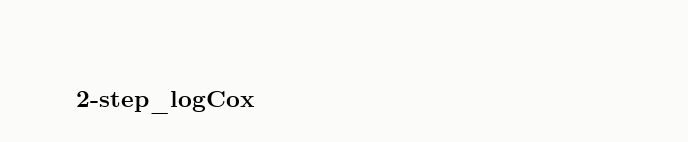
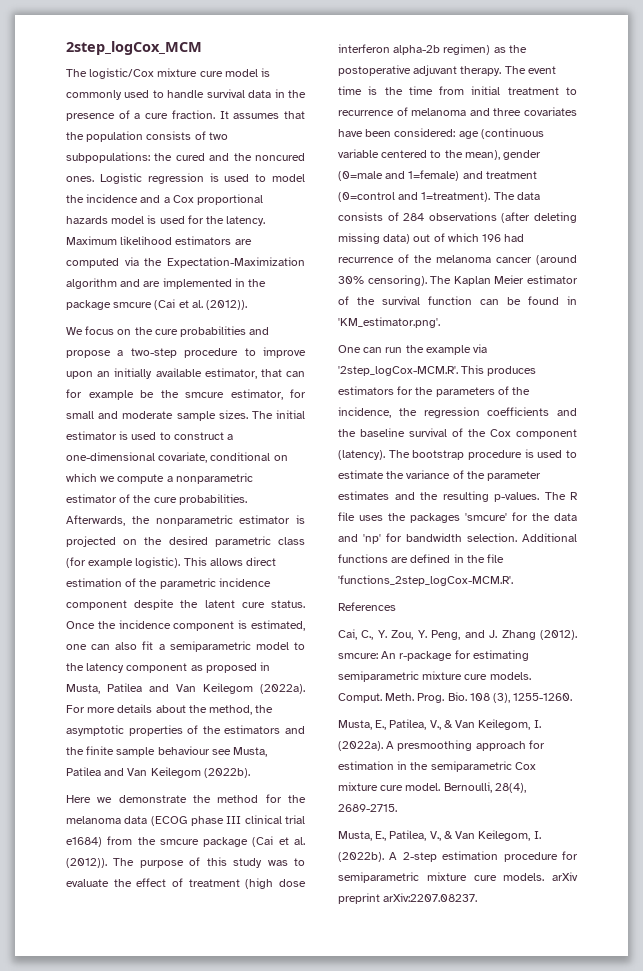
[76,91,255,114] 2-step_logCox -> [66,41,202,55] [66,68,271,79] [66,89,306,100] [66,110,305,121] [66,131,228,142] [66,152,305,163] [66,173,306,184] [66,194,264,205] [66,215,266,226] [66,236,252,245] [66,257,305,268] [66,278,267,289] [66,299,248,310] [66,326,270,337] [66,347,306,358] [66,368,305,379] [66,389,306,400] [66,410,305,421] [66,431,234,440] [66,452,288,463] [66,473,253,484] [66,494,247,505] [66,515,305,526] [66,536,305,547] [66,557,277,568] [66,578,271,589] [66,599,305,610] [66,620,305,631] [66,641,305,652] [66,662,271,673] [66,683,305,694] [66,704,274,715] [66,725,305,736] [66,746,268,757] [66,767,250,778] [66,794,306,803] [66,815,305,826] [66,836,305,847] [66,857,305,868] [66,878,306,889] [338,44,527,55] [338,65,556,76] [338,86,577,95] [338,107,577,116] [338,128,544,139] [338,149,542,160] [338,170,537,181] [338,192,540,202] [338,212,577,223] [338,233,525,244] [338,254,577,265] [338,275,578,286] [338,296,577,305] [338,317,440,328] [338,344,488,355] [338,365,537,376] [338,386,531,397] [338,407,577,418] [338,428,577,439] [338,449,577,460] [338,470,542,481] [338,491,578,502] [338,512,577,523] [338,533,577,544] [338,554,505,563] [338,575,513,586] [338,602,396,611] [338,629,577,640] [338,650,529,661] [338,671,531,682] [338,692,573,703] [338,719,541,730] [338,740,545,751] [338,761,536,772] [338,782,526,793] [338,804,397,812] [338,830,541,841] [338,851,578,862] [338,872,578,883] [338,893,478,904] 2step_logCox_MCM // The logistic/Cox mixture cure model is commonly used to handle survival data in the presence of a cure fraction. It assumes that the population consists of two subpopulations: the cured and the noncured ones. Logistic regression is used to model the incidence and a Cox proportional hazards model is used for the latency. Maximum likelihood estimators are computed via the Expectation-Maximization algorithm and are implemented in the package smcure (Cai et al. (2012)). // We focus on the cure probabilities and propose a two-step procedure to improve upon an initially available estimator, that can for example be the smcure estimator, for small and moderate sample sizes. The initial estimator is used to construct a one-dimensional covariate, conditional on which we compute a nonparametric estimator of the cure probabilities. Afterwards, the nonparametric estimator is projected on the desired parametric class (for example logistic). This allows direct estimation of the parametric incidence component despite the latent cure status. Once the incidence component is estimated, one can also fit a semiparametric model to the latency component as proposed in Musta, Patilea and Van Keilegom (2022a). For more details about the method, the asymptotic properties of the estimators and the finite sample behaviour see Musta, Patilea and Van Keilegom (2022b). // Here we demonstrate the method for the melanoma data (ECOG phase III clinical trial e1684) from the smcure package (Cai et al. (2012)). The purpose of this study was to evaluate the effect of treatment (high dose interferon alpha-2b regimen) as the postoperative adjuvant therapy. The event time is the time from initial treatment to recurrence of melanoma and three covariates have been considered: age (continuous variable centered to the mean), gender (0=male and 1=female) and treatment (0=control and 1=treatment). The data consists of 284 observations (after deleting missing data) out of which 196 had recurrence of the melanoma cancer (around 30% censoring). The Kaplan Meier estimator of the survival function can be found in 'KM_estimator.png'. // One can run the example via '2step_logCox-MCM.R'. This produces estimators for the parameters of the incidence, the regression coefficients and the baseline survival of the Cox component (latency). The bootstrap procedure is used to estimate the variance of the parameter estimates and the resulting p-values. The R file uses the packages 'smcure' for the data and 'np' for bandwidth selection. Additional functions are defined in the file 'functions_2step_logCox-MCM.R'. // References // Cai, C., Y. Zou, Y. Peng, and J. Zhang (2012). smcure: An r-package for estimating semiparametric mixture cure models. Comput. Meth. Prog. Bio. 108 (3), 1255-1260. // Musta, E., Patilea, V., & Van Keilegom, I. (2022a). A presmoothing approach for estimation in the semiparametric Cox mixture cure model. Bernoulli, 28(4), 2689-2715. // Musta, E., Patilea, V., & Van Keilegom, I. (2022b). A 2-step estimation procedure for semiparametric mixture cure models. arXiv preprint arXiv:2207.08237.

